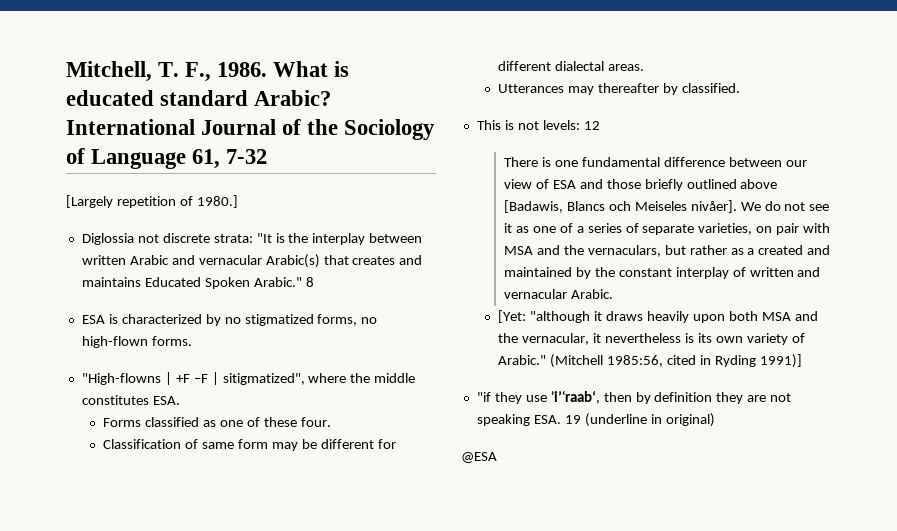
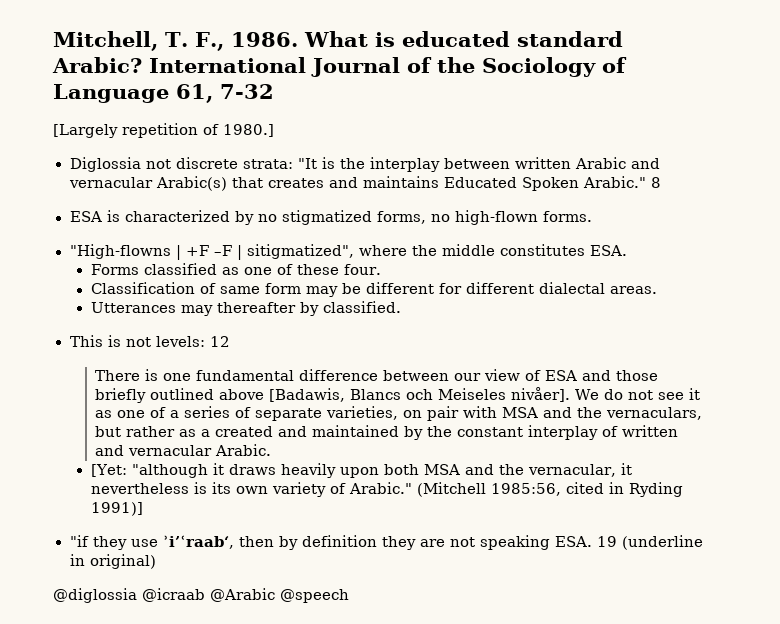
[461,452,497,463] @ESA -> [53,588,349,603] @diglossia @icraab @Arabic @speech

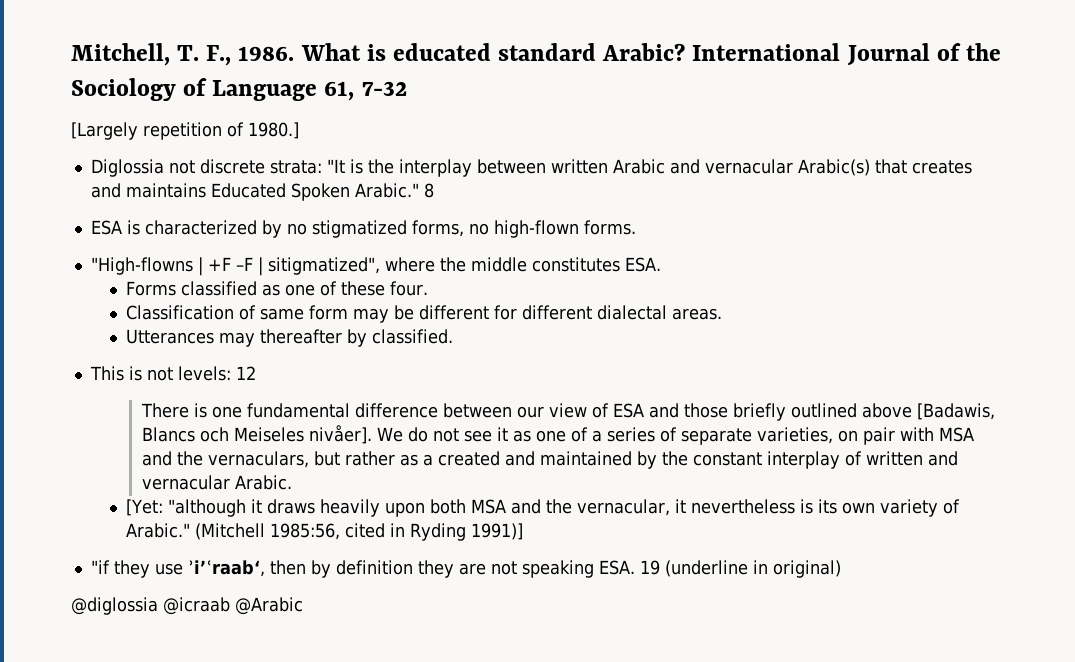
[280,589,349,603] @speech -> (303, 606) none

